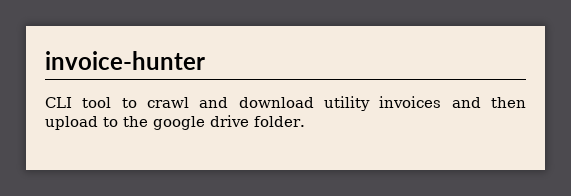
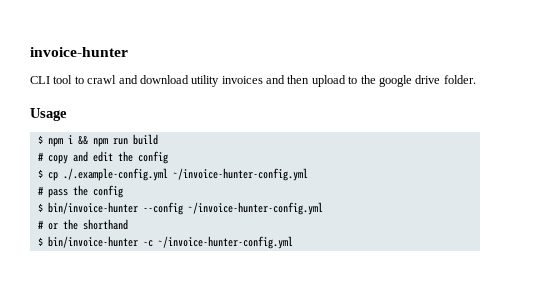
(305, 121) none -> [30,108,67,121] [37,134,158,147] [37,151,168,164] [37,168,308,181] [37,185,123,198] [37,202,323,215] [37,219,128,230] [37,236,293,249] // Usage // $ npm i && npm run build // # copy and edit the config // $ cp ./.example-config.yml ~/invoice-hunter-config.yml // # pass the config // $ bin/invoice-hunter --config ~/invoice-hunter-config.yml // # or the shorthand // $ bin/invoice-hunter -c ~/invoice-hunter-config.yml

